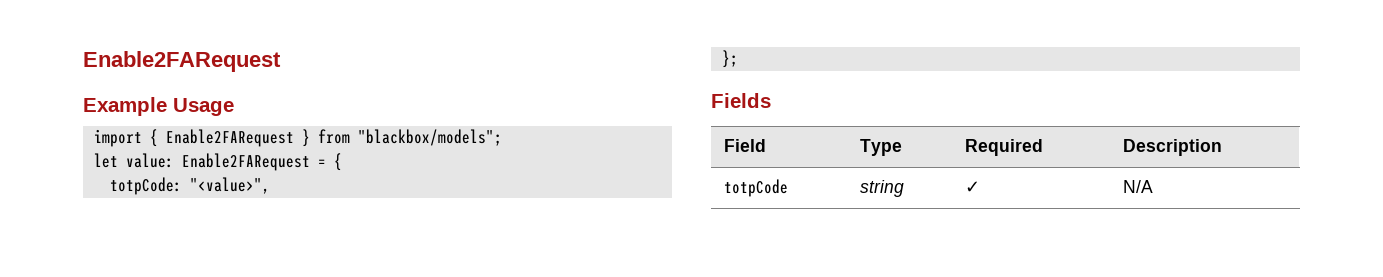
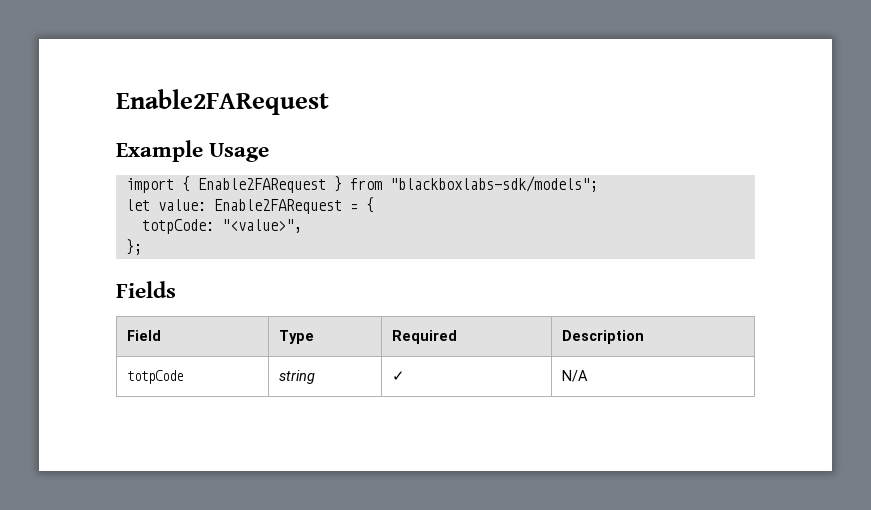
[357,129,502,146] "blackbox/models"; -> [389,176,598,192] "blackboxlabs-sdk/models";

